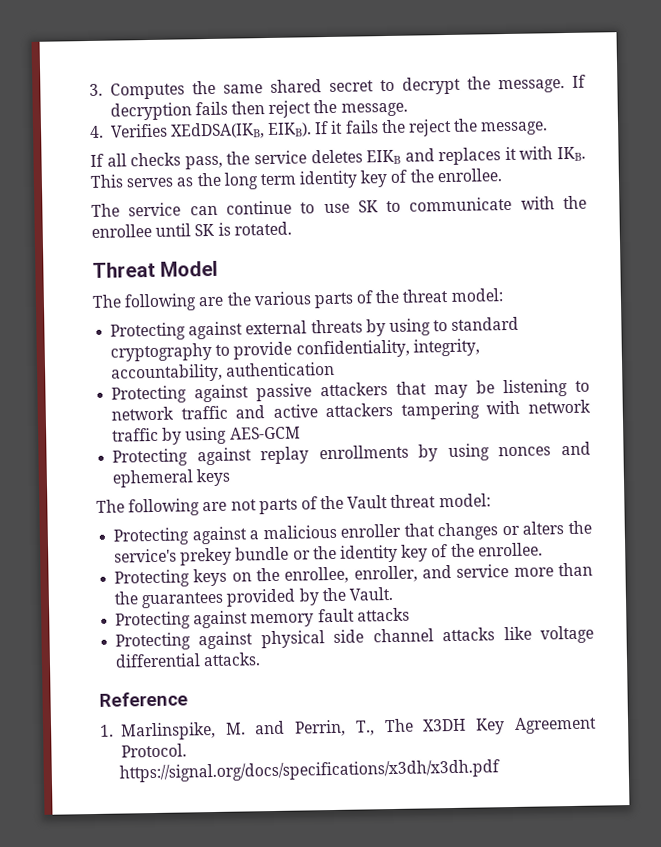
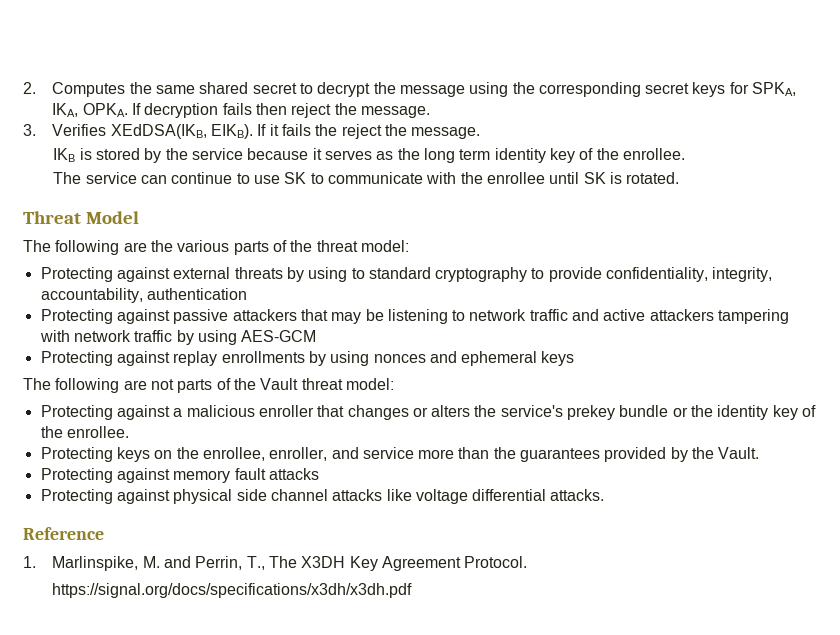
[89,83,103,96] 3. -> [23,82,36,94] 2.
[497,79,565,94] message. -> [399,82,797,97] [52,103,128,117] message using the corresponding secret keys for SPKA, IKA, OPKA.
[89,125,104,138] 4. -> [23,124,36,136] 3.
[90,146,586,170] [90,174,124,188] If all checks pass, the service deletes EIKB and replaces it with IKB. This -> [53,148,322,163] IKB is stored by the service because it

